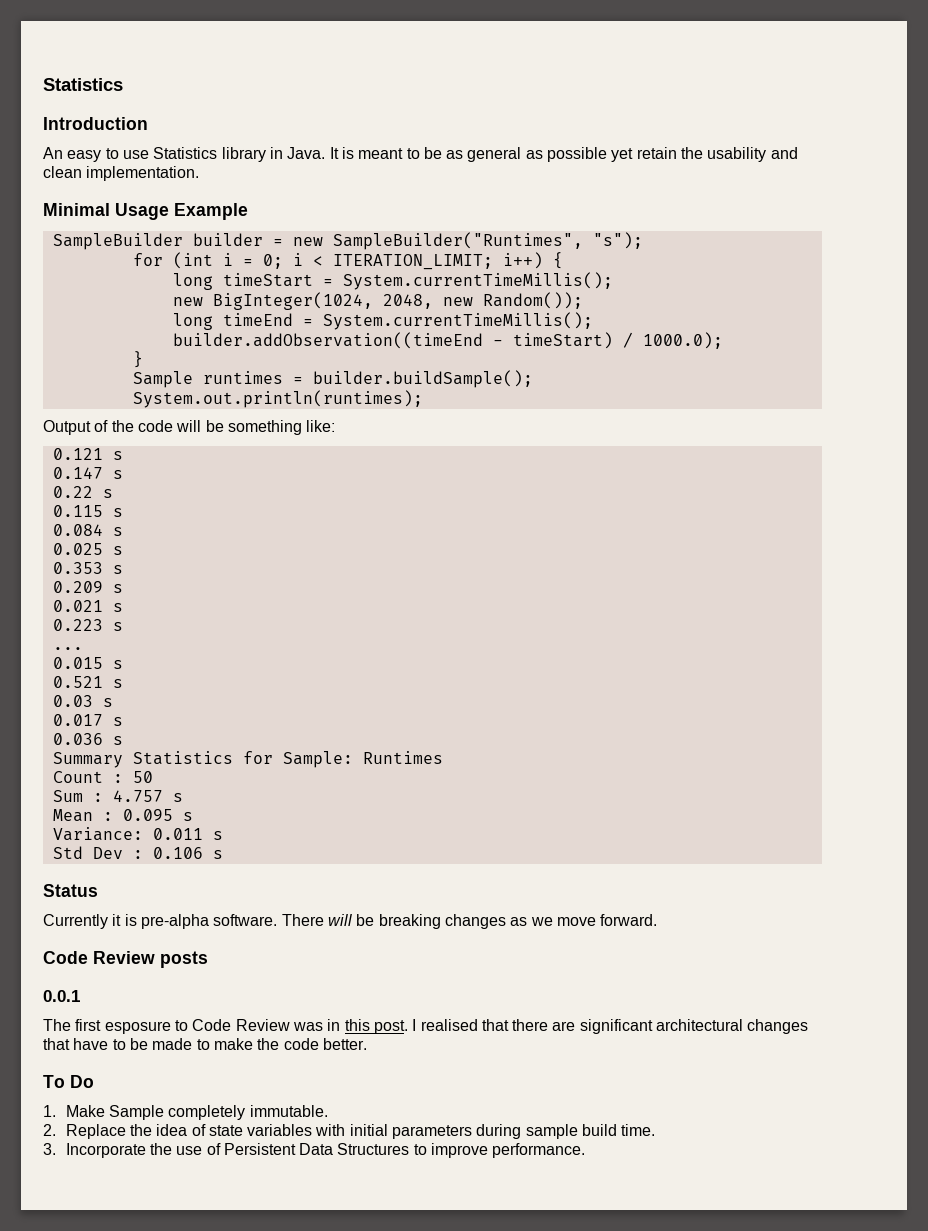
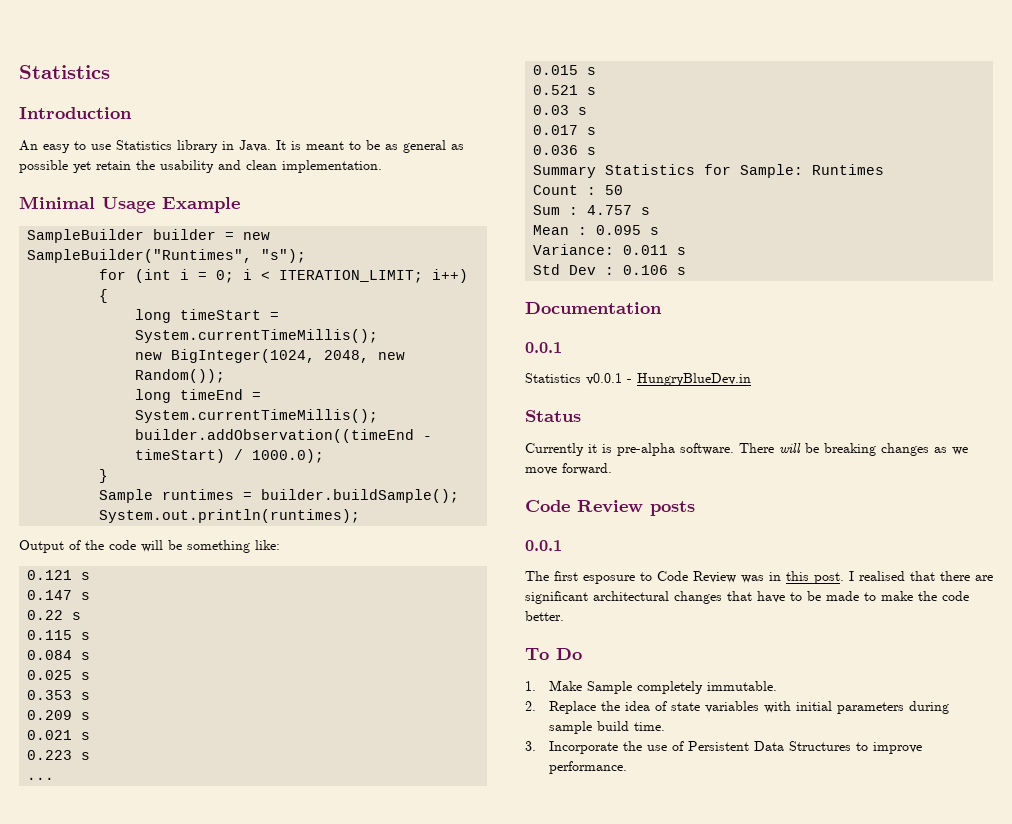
(223, 854) none -> [525,302,662,314] [525,342,562,353] [525,373,751,386] // Documentation // 0.0.1 // Statistics v0.0.1 - HungryBlueDev.in

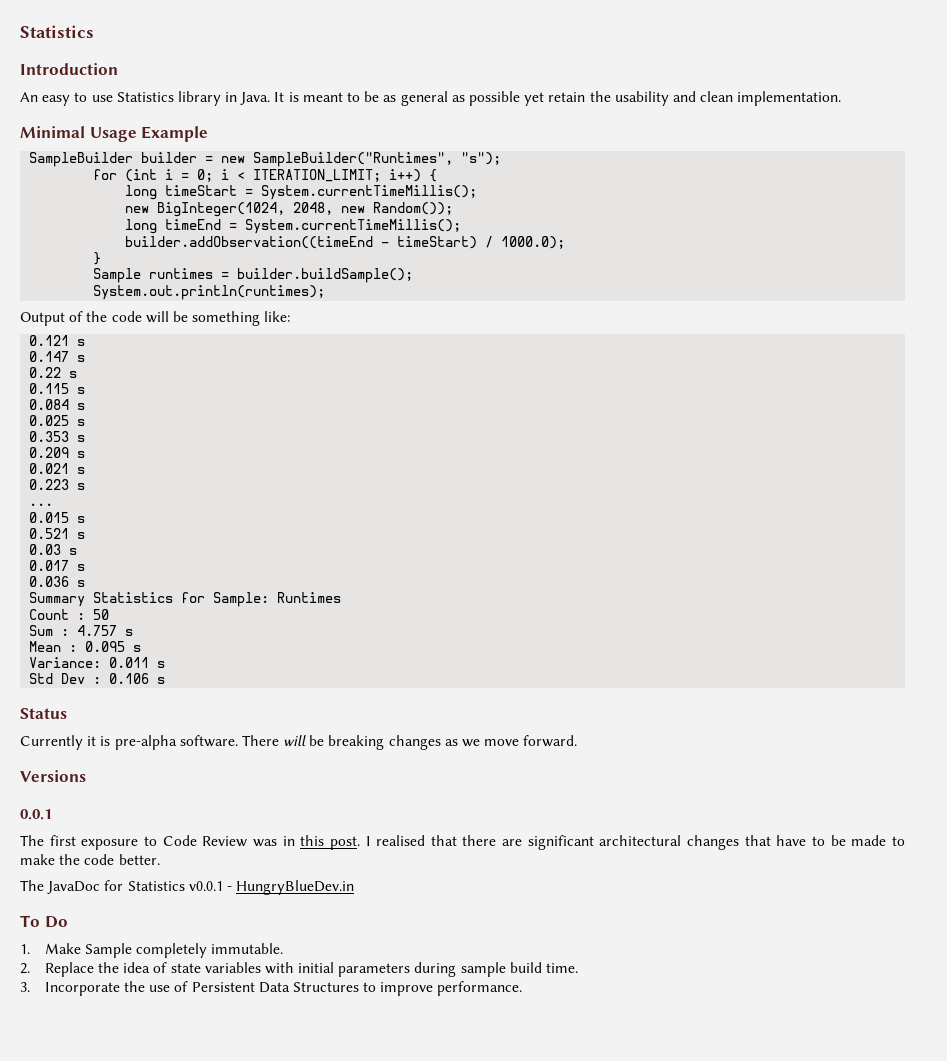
[525,302,662,314] [525,342,562,353] [525,373,751,386] // Documentation // 0.0.1 // Statistics v0.0.1 - HungryBlueDev.in -> (166, 680) none
[525,500,695,516] Code Review posts -> [20,770,86,782] Versions
[583,575,635,584] esposure -> [81,839,139,850] exposure
(564, 616) none -> [20,880,355,895] // The JavaDoc for Statistics v0.0.1 - HungryBlueDev.in

